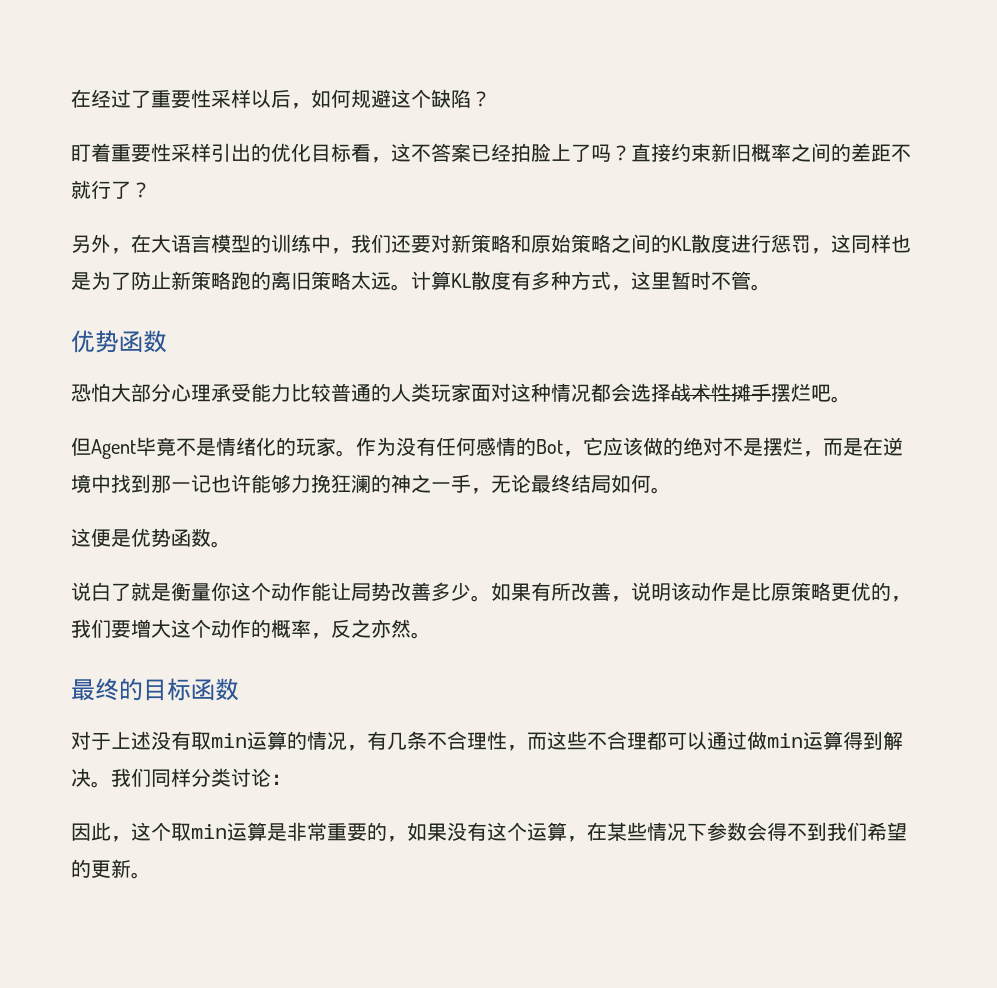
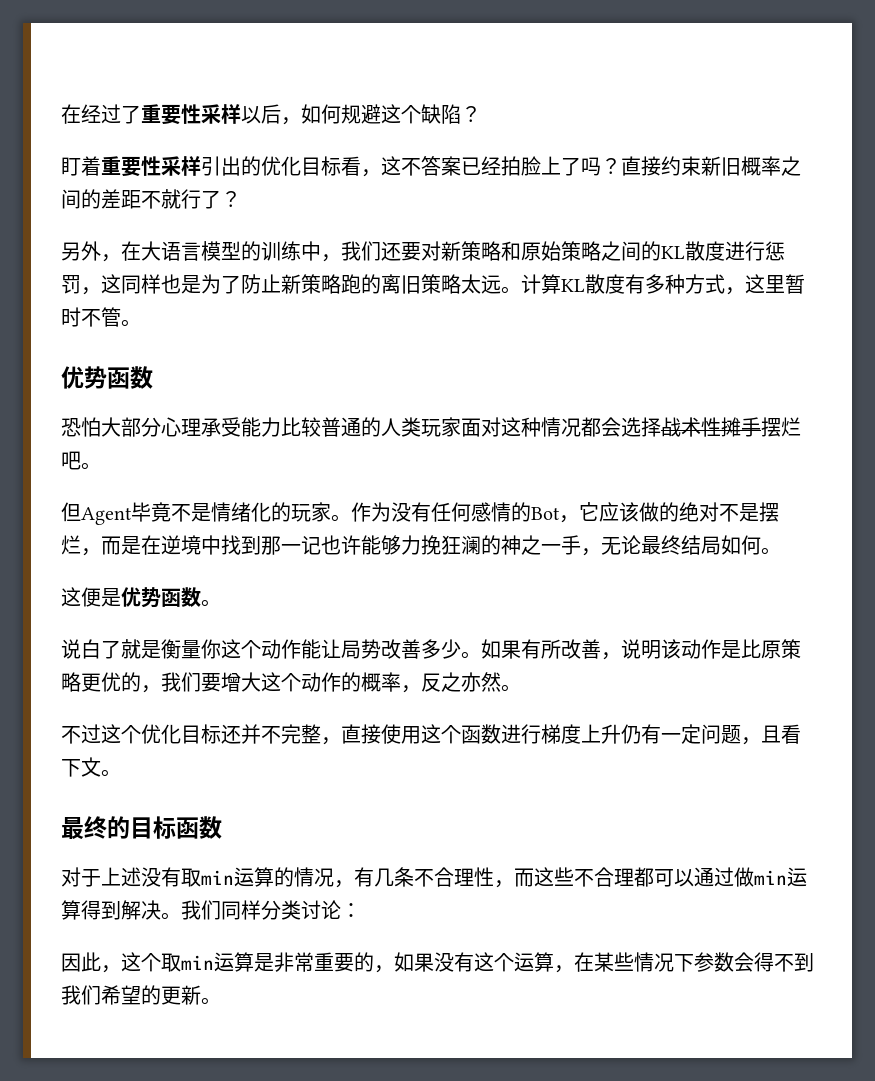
(431, 635) none -> [61,724,801,745] [61,757,121,777] // 不过这个优化目标还并不完整，直接使用这个函数进行梯度上升仍有一定问题，且看下文。

